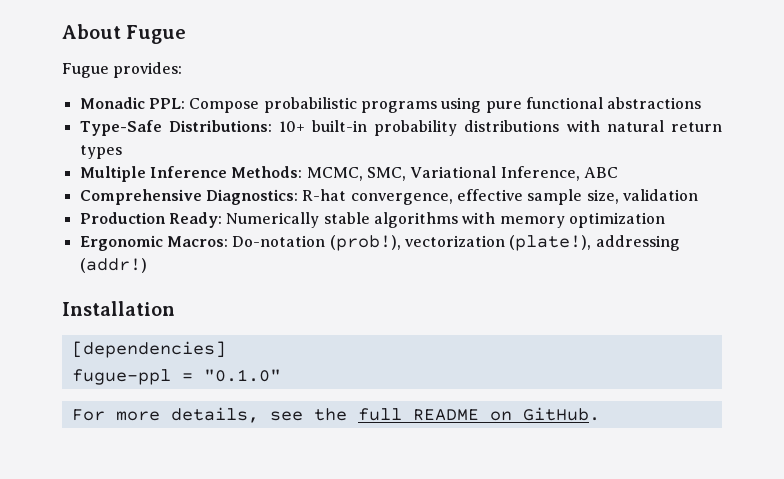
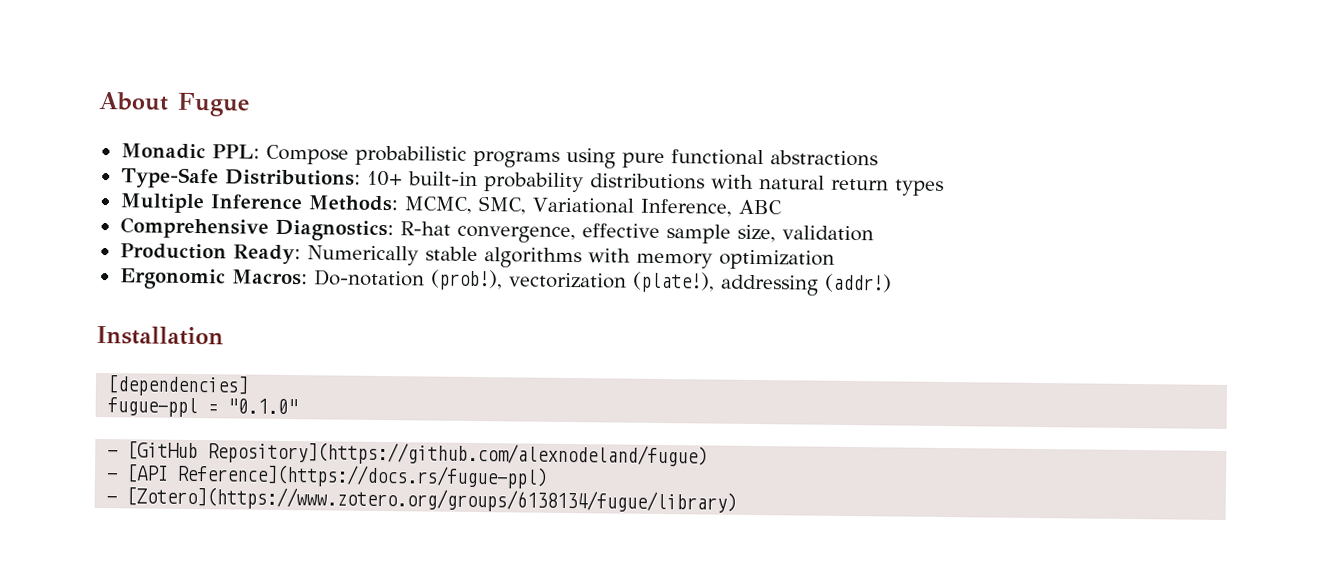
[62,62,183,78] // Fugue provides: -> (250, 104) none
[71,407,600,423] For more details, see the full README on GitHub. -> [107,440,709,468] [106,463,549,489] [106,486,738,514] - [GitHub Repository](https://github.com/alexnodeland/fugue) // - [API Reference](https://docs.rs/fugue-ppl) // - [Zotero](https://www.zotero.org/groups/6138134/fugue/library)

